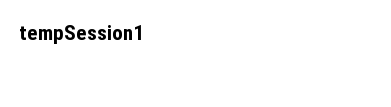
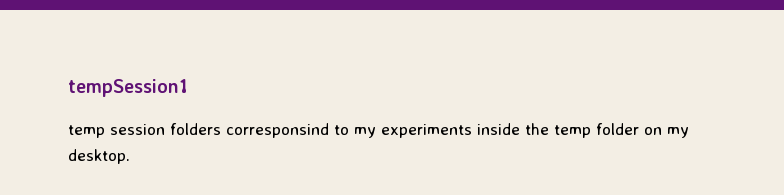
(144, 34) none -> [68,123,689,138] [68,149,130,164] // temp session folders corresponsind to my experiments inside the temp folder on my desktop.

